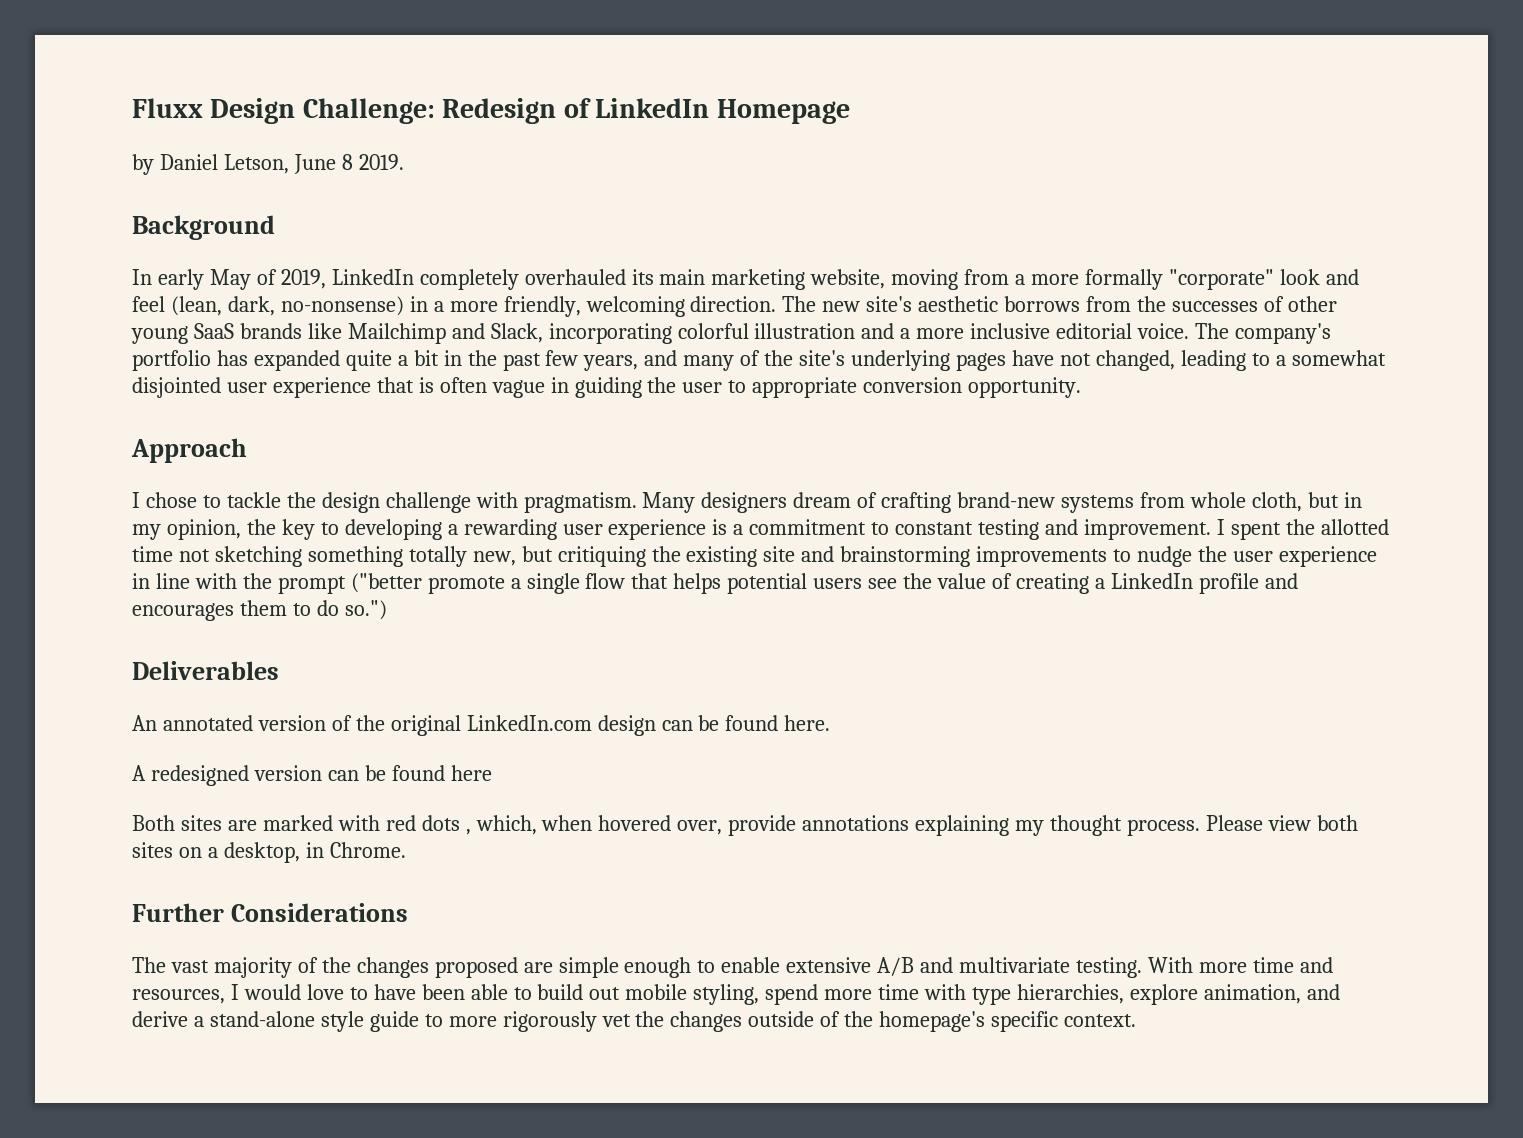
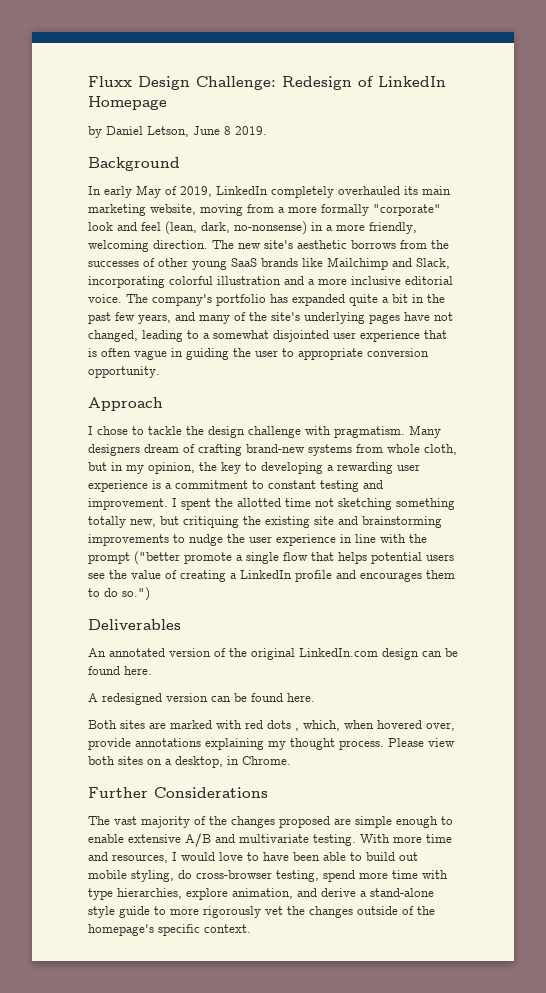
[450,765,492,781] here -> [287,693,315,702] here.
(760, 994) none -> [178,870,319,882] do cross-browser testing,

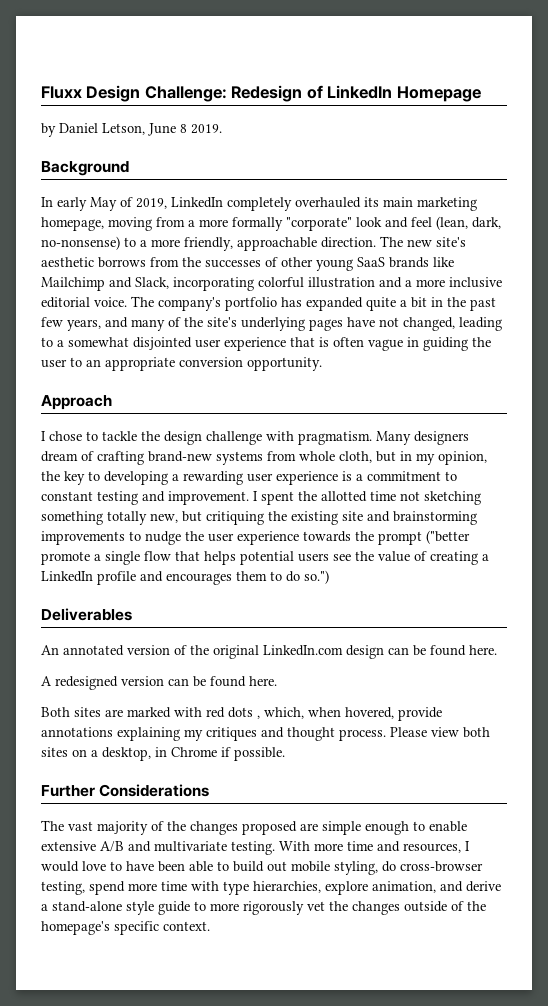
[150,204,196,215] website, -> [41,217,104,231] homepage,
[311,222,323,231] in -> [124,237,136,247] to
[88,240,149,252] welcoming -> [237,237,317,251] approachable
(294, 352) none -> [86,359,101,367] an
[340,534,406,543] in line with -> [303,531,351,542] towards
[377,720,455,731] hovered over, -> [345,707,394,719] hovered,
(286, 745) none -> [206,727,284,741] critiques and
[242,756,291,765] Chrome. -> [171,747,285,761] Chrome if possible.

